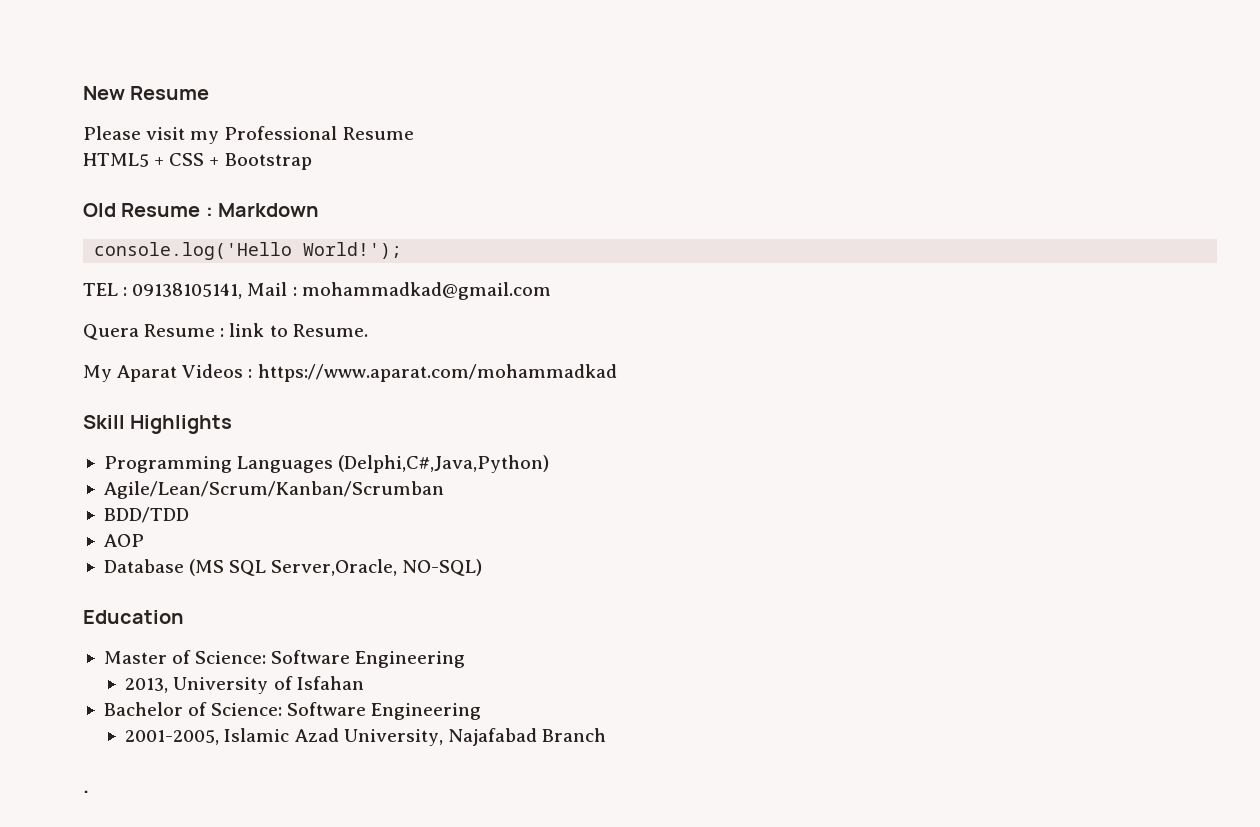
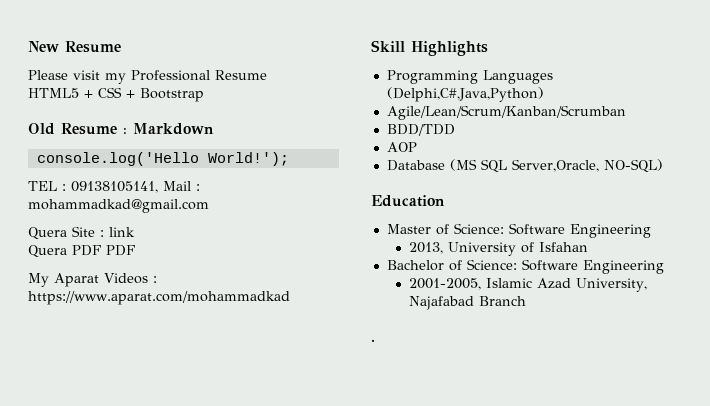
[144,324,216,337] Resume -> [72,226,95,237] Site
[269,324,368,337] to Resume. -> [28,245,135,258] // Quera PDF PDF

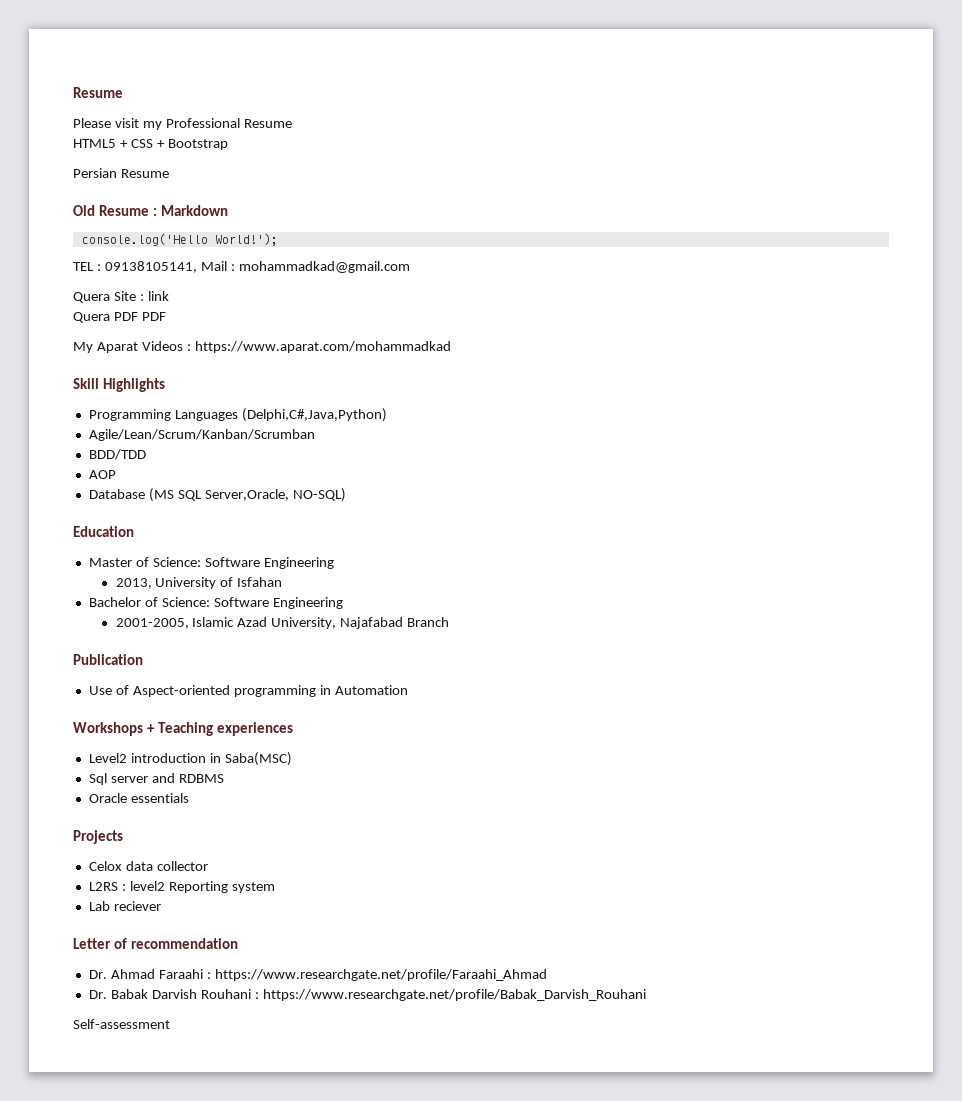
[28,41,59,52] New -> (73, 92) none
(204, 95) none -> [73,168,169,178] // Persian Resume
[371,339,375,342] . -> [73,654,143,665] [88,685,408,697] [73,722,294,736] [88,752,292,766] [88,773,224,785] [88,793,189,803] [73,830,123,844] [88,861,208,871] [88,881,275,893] [88,901,161,911] [73,938,239,949] [88,969,547,981] [88,989,646,1001] [73,1019,170,1029] Publication // Use of Aspect-oriented programming in Automation // Workshops + Teaching experiences // Level2 introduction in Saba(MSC) // Sql server and RDBMS // Oracle essentials // Projects // Celox data collector // L2RS : level2 Reporting system // Lab reciever // Letter of recommendation // Dr. Ahmad Faraahi : https://www.researchgate.net/profile/Faraahi_Ahmad // Dr. Babak Darvish Rouhani : https://www.researchgate.net/profile/Babak_Darvish_Rouhani // Self-assessment

